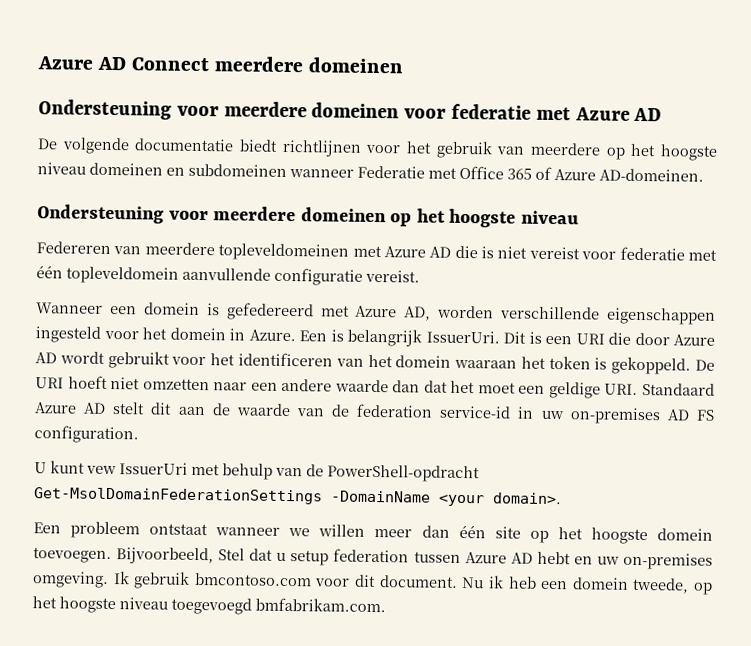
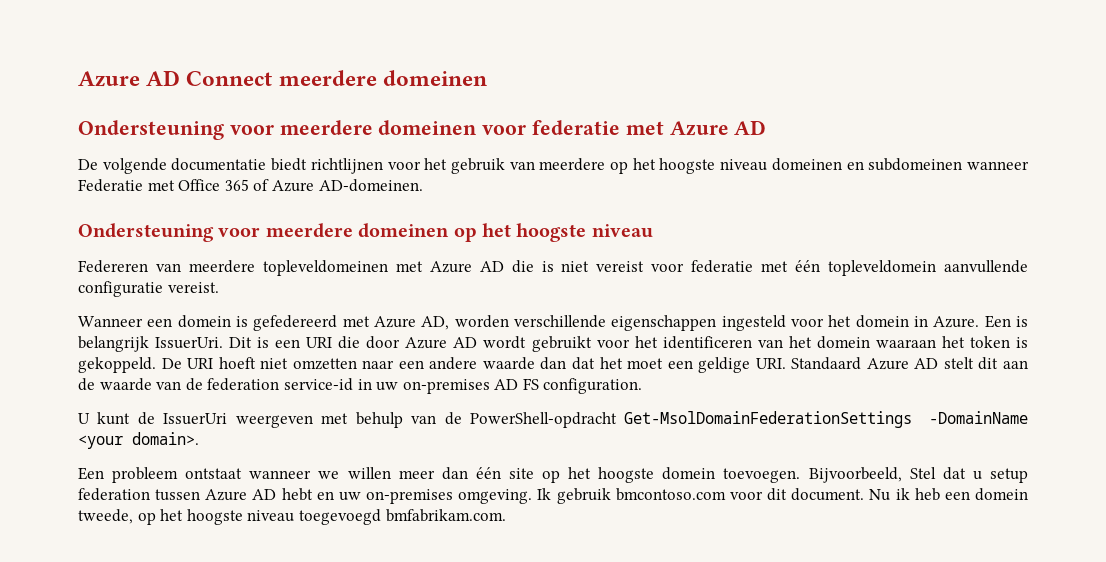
[86,462,188,475] vew IssuerUri -> [137,412,313,428] de IssuerUri weergeven

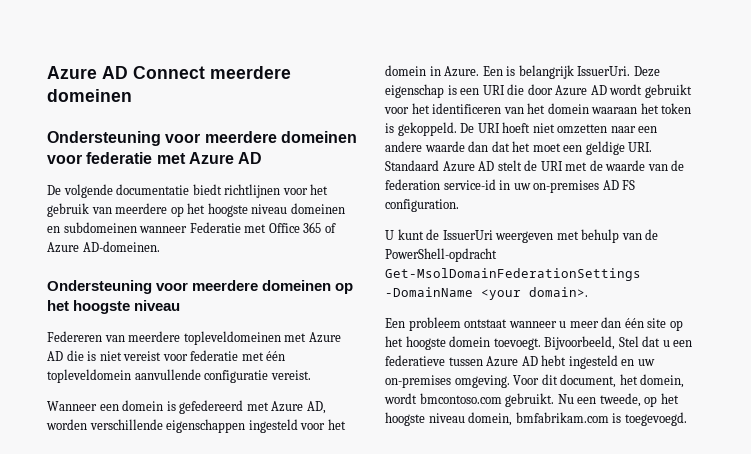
[229,337,253,348] Dit -> [633,66,660,77] [385,84,444,98] Deze eigenschap
[978,357,1028,370] dit aan -> [524,160,588,171] de URI met
[318,467,391,479] we willen -> [559,321,567,328] u
[723,468,801,483] toevoegen. -> [493,338,541,350] toevoegt.
[989,468,1028,483] [78,488,150,501] setup federation -> [673,340,693,347] [385,355,445,366] een federatieve
(313, 494) none -> [568,355,618,369] ingesteld
[537,488,1028,504] Ik gebruik bmcontoso.com voor dit document. Nu ik heb een domein -> [513,374,685,388] [384,393,597,407] Voor dit document, het domein, wordt bmcontoso.com gebruikt. Nu een
[298,509,506,525] toegevoegd bmfabrikam.com. -> [468,412,687,426] domein, bmfabrikam.com is toegevoegd.

